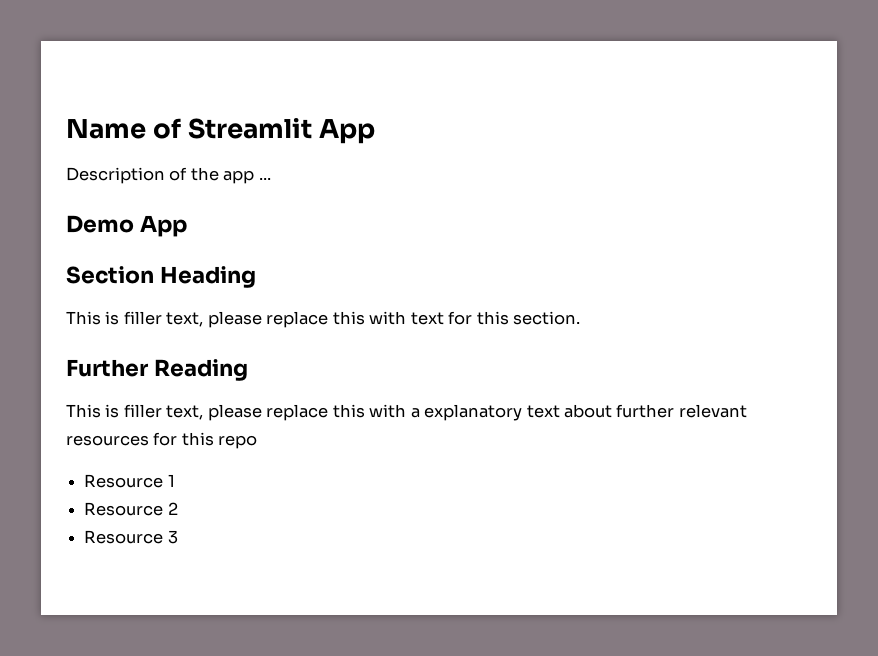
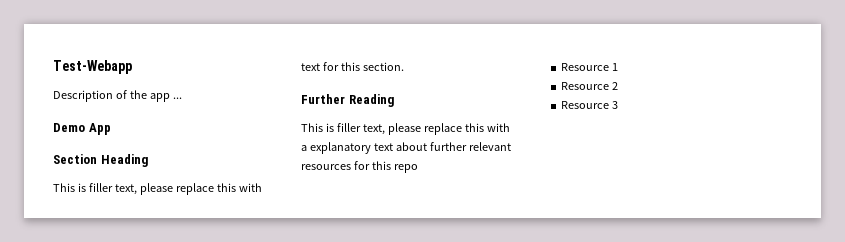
[66,118,376,144] Name of Streamlit App -> [53,60,132,74] Test-Webapp

